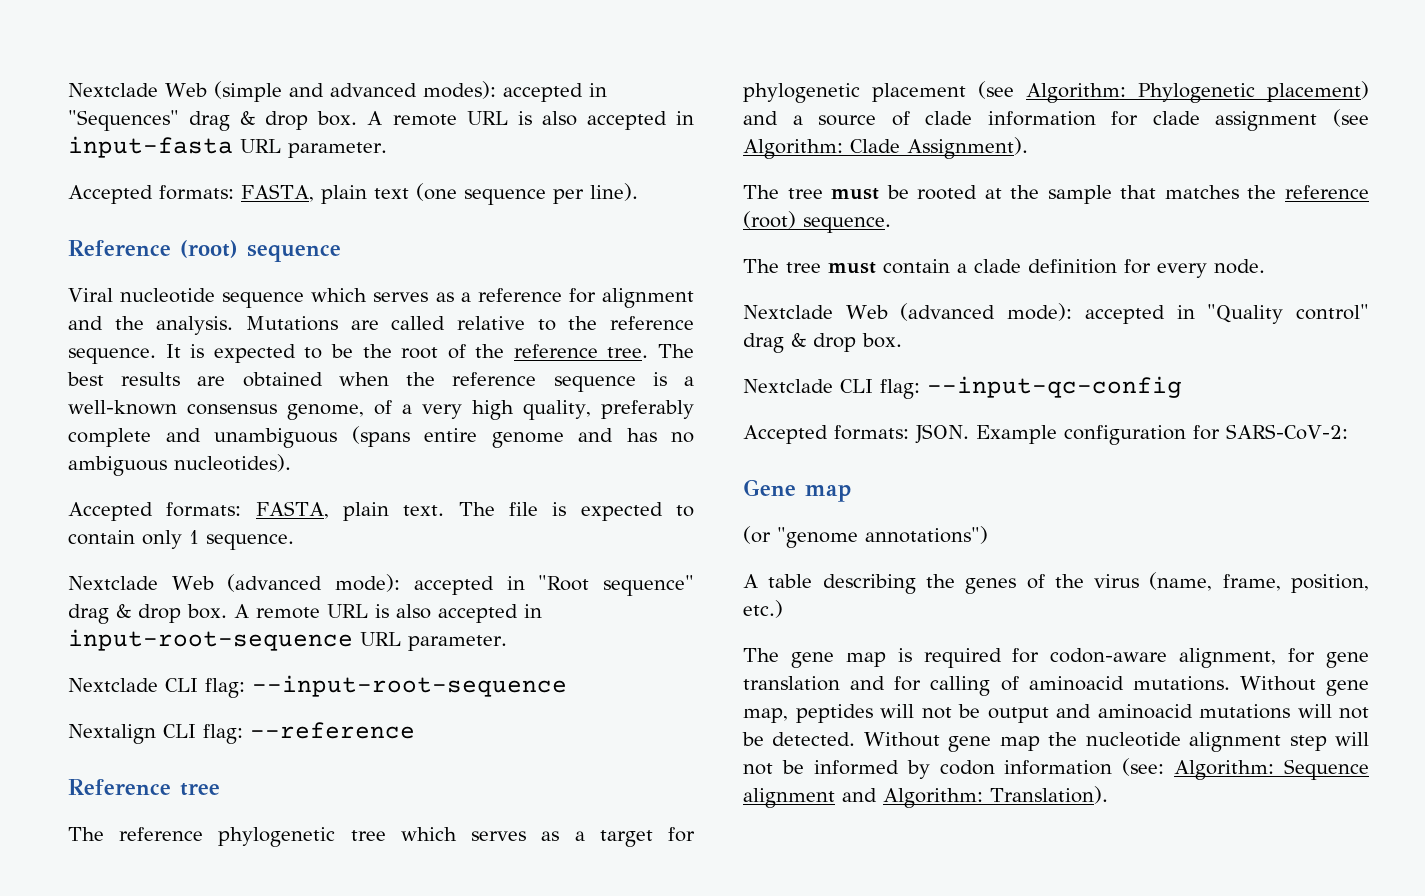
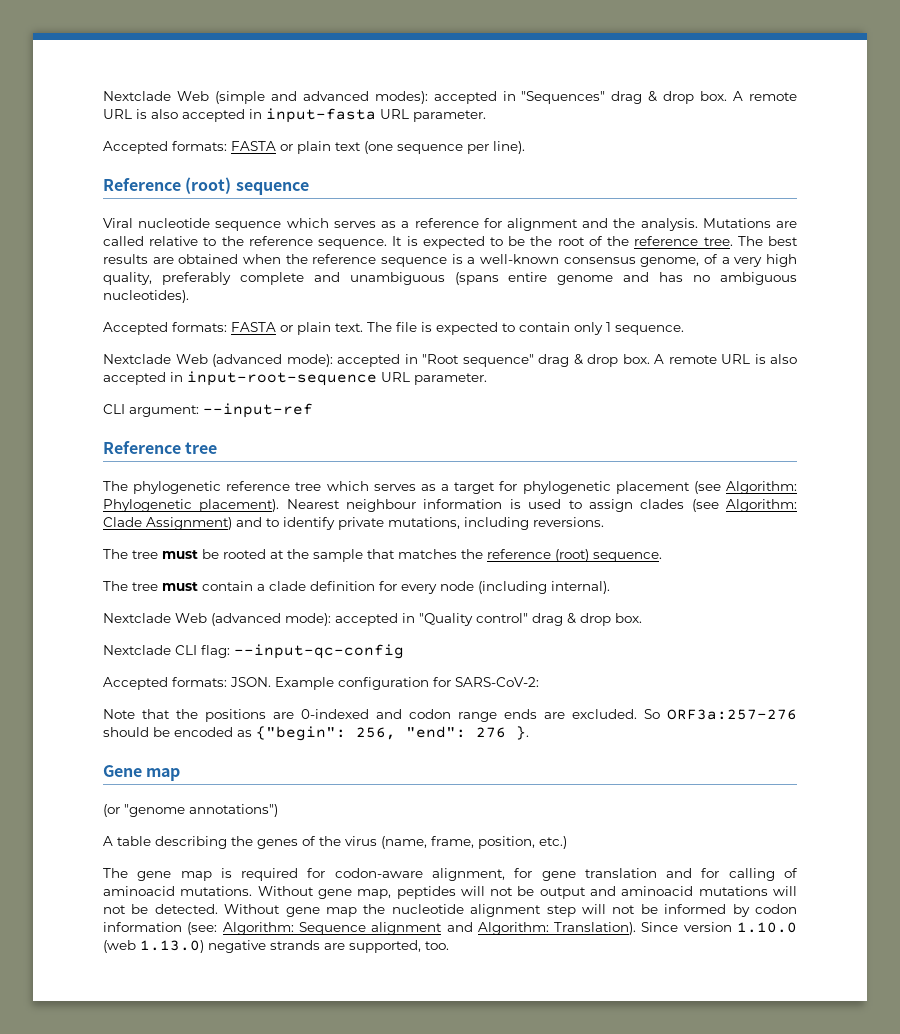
[241,184,314,202] FASTA, -> [231,141,293,151] FASTA or
[255,501,329,519] FASTA, -> [231,322,293,332] FASTA or
[68,675,567,698] [68,722,415,744] Nextclade CLI flag: --input-root-sequence // Nextalign CLI flag: --reference -> [103,403,313,418] CLI argument: --input-ref
[119,827,336,847] reference phylogenetic -> [133,481,291,494] phylogenetic reference
[1267,81,1369,102] [743,109,1369,131] [743,137,1028,159] placement) and a source of clade information for clade assignment (see Algorithm: Clade Assignment). -> [199,499,798,512] [103,517,604,530] placement). Nearest neighbour information is used to assign clades (see Algorithm: Clade Assignment) and to identify private mutations, including reversions.
[1214,259,1265,274] node. -> [440,581,610,594] node (including internal).
(1348, 432) none -> [103,709,797,722] [103,726,529,741] // Note that the positions are 0-indexed and codon range ends are excluded. So ORF3a:257-276 should be encoded as {"begin": 256, "end": 276 }.
(1108, 795) none -> [641,922,797,933] [103,940,449,953] Since version 1.10.0 (web 1.13.0) negative strands are supported, too.

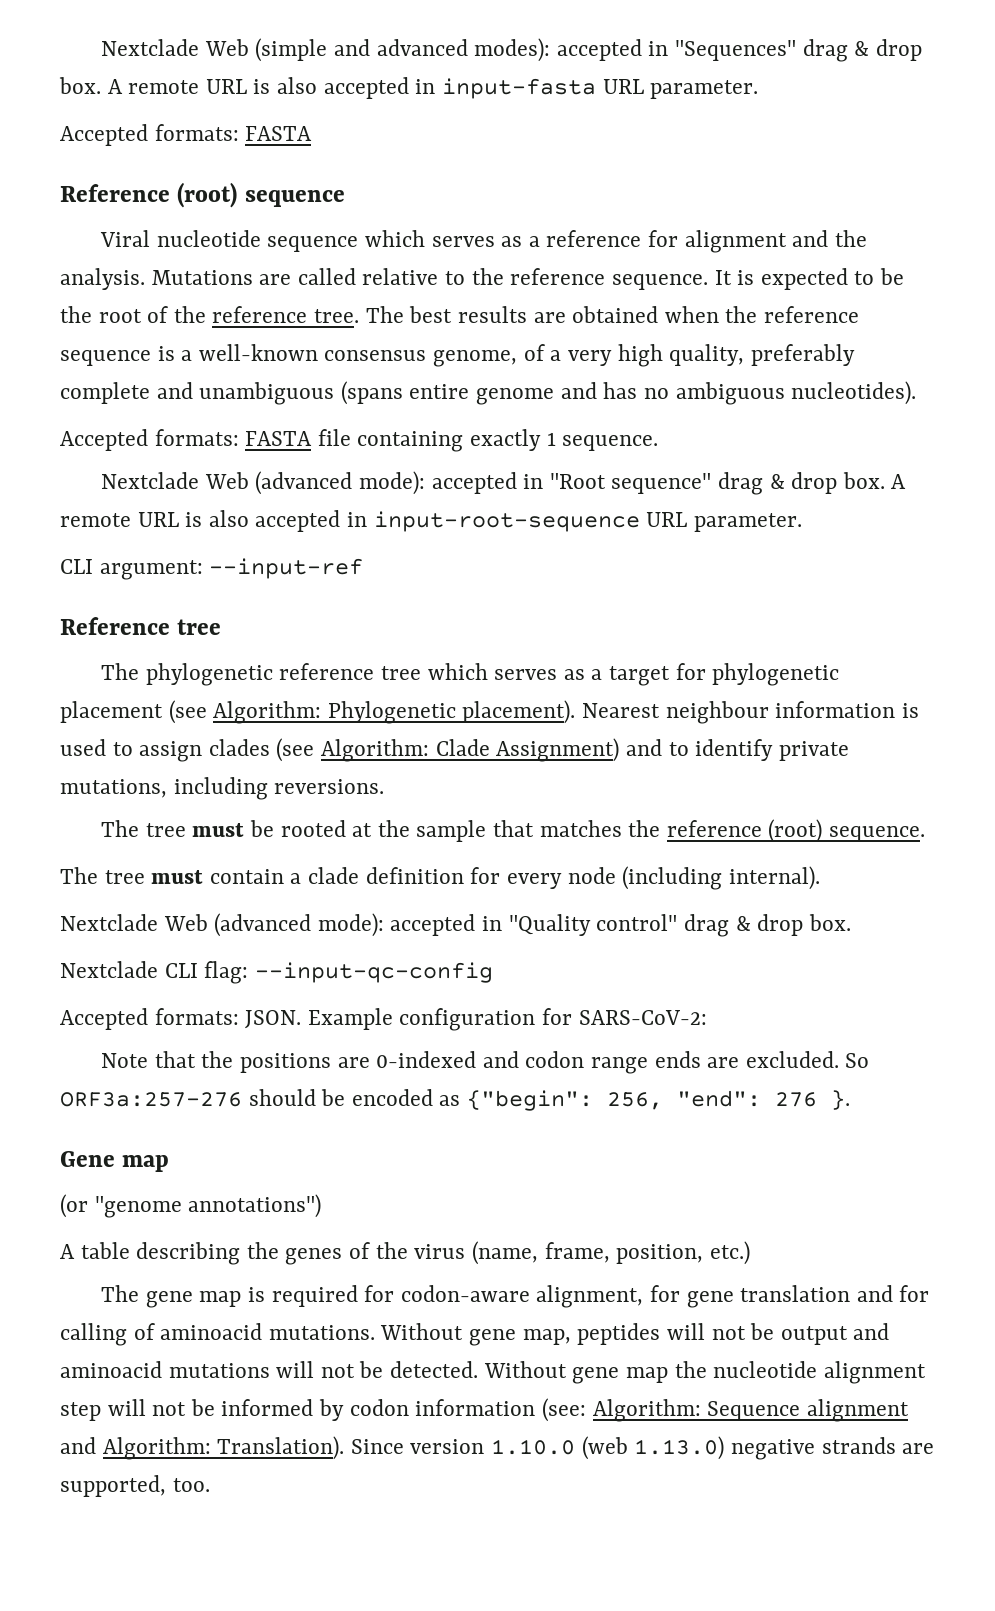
[280,141,525,154] or plain text (one sequence per line). -> (313, 133) none
[280,322,603,335] or plain text. The file is expected to contain only -> [317,429,542,452] file containing exactly

